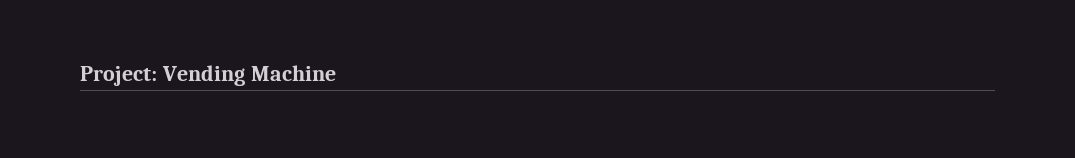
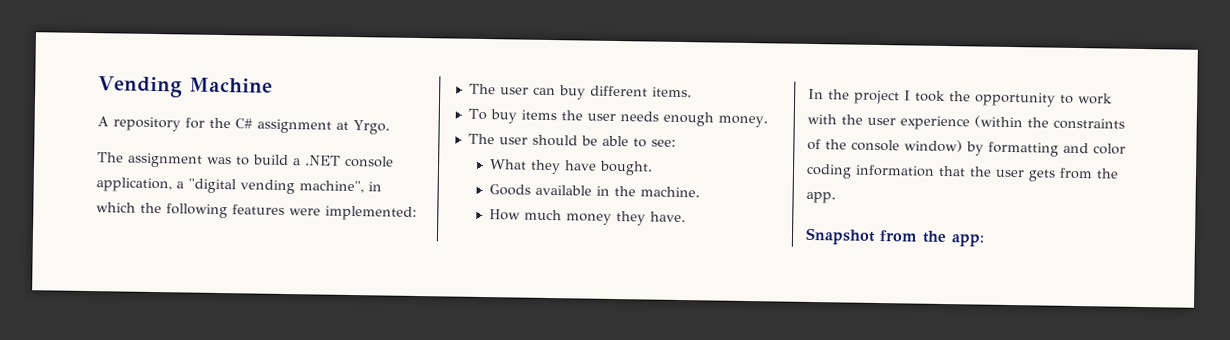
[80,66,157,86] Project: -> (98, 87) none
(336, 73) none -> [97,116,390,135] [97,152,394,168] [96,177,382,195] [96,202,417,221] [468,83,692,100] [467,108,768,128] [467,133,676,148] [488,159,653,176] [488,184,700,198] [488,209,686,226] [808,88,1113,107] [807,113,1125,131] [807,138,1126,157] [806,163,1119,182] [806,191,836,204] [805,227,985,247] // A repository for the C# assignment at Yrgo. // The assignment was to build a .NET console application, a "digital vending machine", in which the following features were implemented: // The user can buy different items. // To buy items the user needs enough money. // The user should be able to see: // What they have bought. // Goods available in the machine. // How much money they have. // In the project I took the opportunity to work with the user experience (within the constraints of the console window) by formatting and color coding information that the user gets from the app. // Snapshot from the app:

